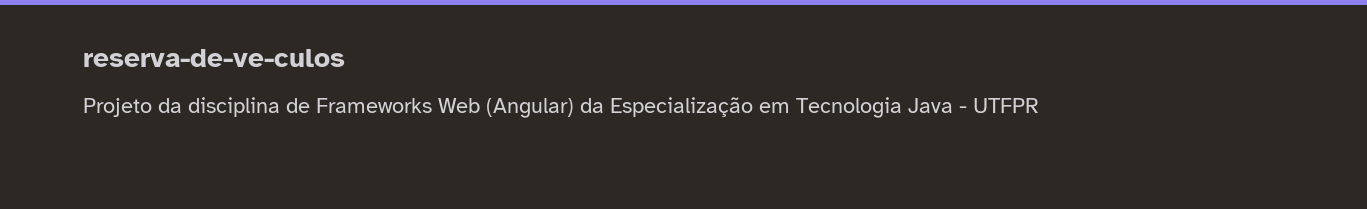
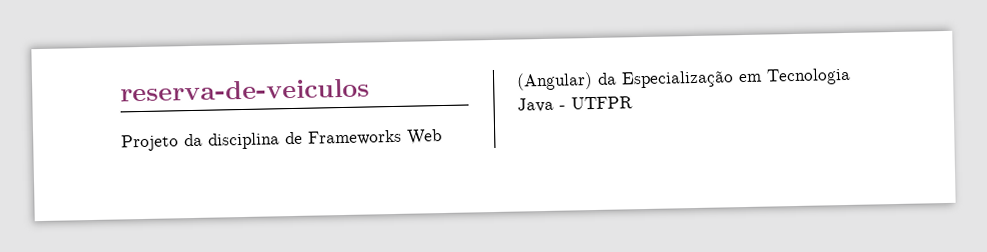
[83,49,345,67] reserva-de-ve-culos -> [120,78,370,102] reserva-de-veiculos

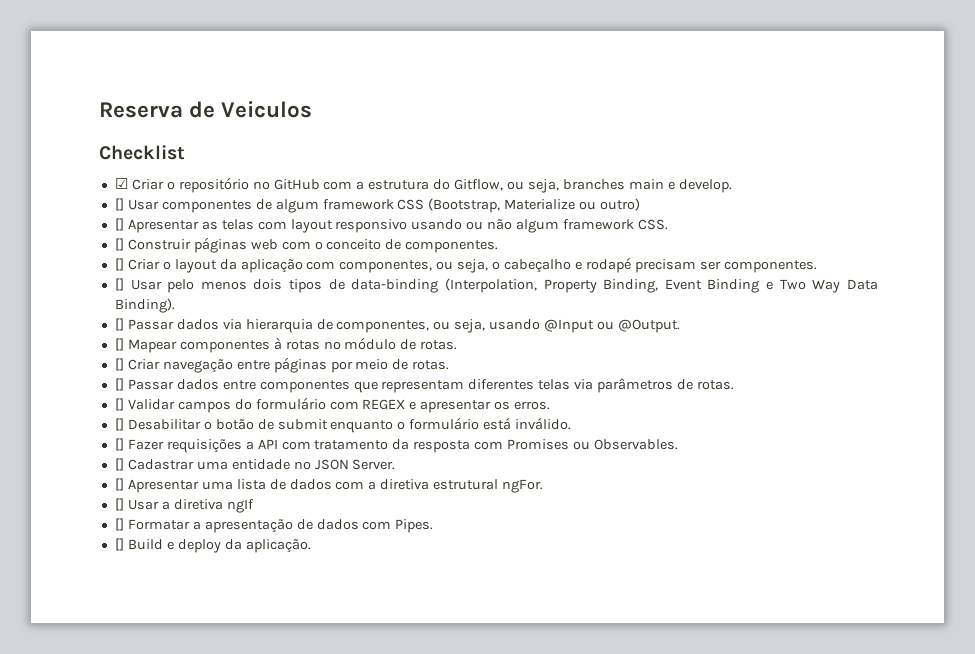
[120,78,370,102] [121,129,442,152] [516,67,851,91] [517,96,633,113] reserva-de-veiculos // Projeto da disciplina de Frameworks Web (Angular) da Especialização em Tecnologia Java - UTFPR -> [99,101,313,118] [99,145,185,160] [114,177,732,193] [114,198,641,213] [114,218,668,233] [114,237,499,253] [114,257,817,273] [114,278,878,293] [114,298,175,313] [114,318,680,333] [114,337,458,353] [114,357,450,373] [114,378,734,393] [114,397,551,413] [114,417,572,433] [114,438,678,453] [114,458,396,471] [114,478,544,493] [114,498,254,513] [114,518,434,533] [114,538,311,553] Reserva de Veiculos // Checklist // ☑ Criar o repositório no GitHub com a estrutura do Gitflow, ou seja, branches main e develop. // [] Usar componentes de algum framework CSS (Bootstrap, Materialize ou outro) // [] Apresentar as telas com layout responsivo usando ou não algum framework CSS. // [] Construir páginas web com o conceito de componentes. // [] Criar o layout da aplicação com componentes, ou seja, o cabeçalho e rodapé precisam ser componentes. // [] Usar pelo menos dois tipos de data-binding (Interpolation, Property Binding, Event Binding e Two Way Data Binding). // [] Passar dados via hierarquia de componentes, ou seja, usando @Input ou @Output. // [] Mapear componentes à rotas no módulo de rotas. // [] Criar navegação entre páginas por meio de rotas. // [] Passar dados entre componentes que representam diferentes telas via parâmetros de rotas. // [] Validar campos do formulário com REGEX e apresentar os erros. // [] Desabilitar o botão de submit enquanto o formulário está inválido. // [] Fazer requisições a API com tratamento da resposta com Promises ou Observables. // [] Cadastrar uma entidade no JSON Server. // [] Apresentar uma lista de dados com a diretiva estrutural ngFor. // [] Usar a diretiva ngIf // [] Formatar a apresentação de dados com Pipes. // [] Build e deploy da aplicação.

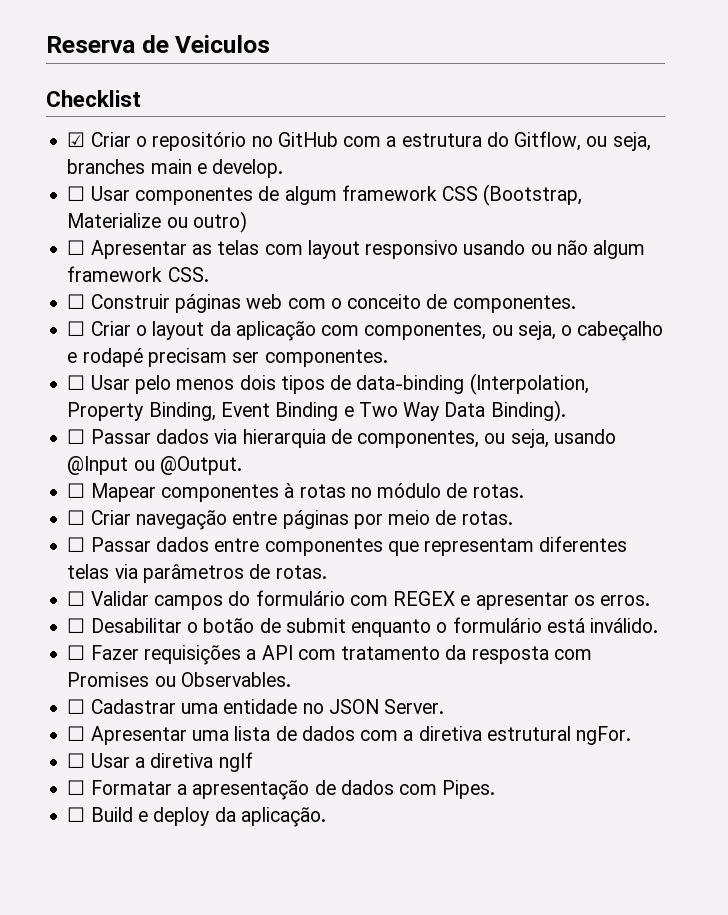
[114,198,124,211] [] -> [67,186,86,201] ☐
[114,218,124,231] [] -> [67,240,86,255] ☐
[114,238,124,251] [] -> [67,294,86,309] ☐
[114,258,124,271] [] -> [67,321,86,336] ☐
[114,278,124,291] [] -> [67,375,86,390] ☐
[114,318,124,331] [] -> [67,429,86,444] ☐
[114,338,124,351] [] -> [67,483,86,498] ☐
[114,358,124,371] [] -> [67,510,86,525] ☐
[114,378,124,391] [] -> [67,537,86,552] ☐
[114,398,124,411] [] -> [67,591,86,606] ☐
[114,418,124,431] [] -> [67,618,86,633] ☐
[114,438,124,451] [] -> [67,645,86,660] ☐
[114,458,124,471] [] -> [67,699,86,714] ☐
[114,478,124,491] [] -> [67,726,86,741] ☐
[114,498,124,511] [] -> [67,753,86,768] ☐
[114,518,124,531] [] -> [67,780,86,795] ☐
[114,538,124,551] [] -> [67,807,86,822] ☐

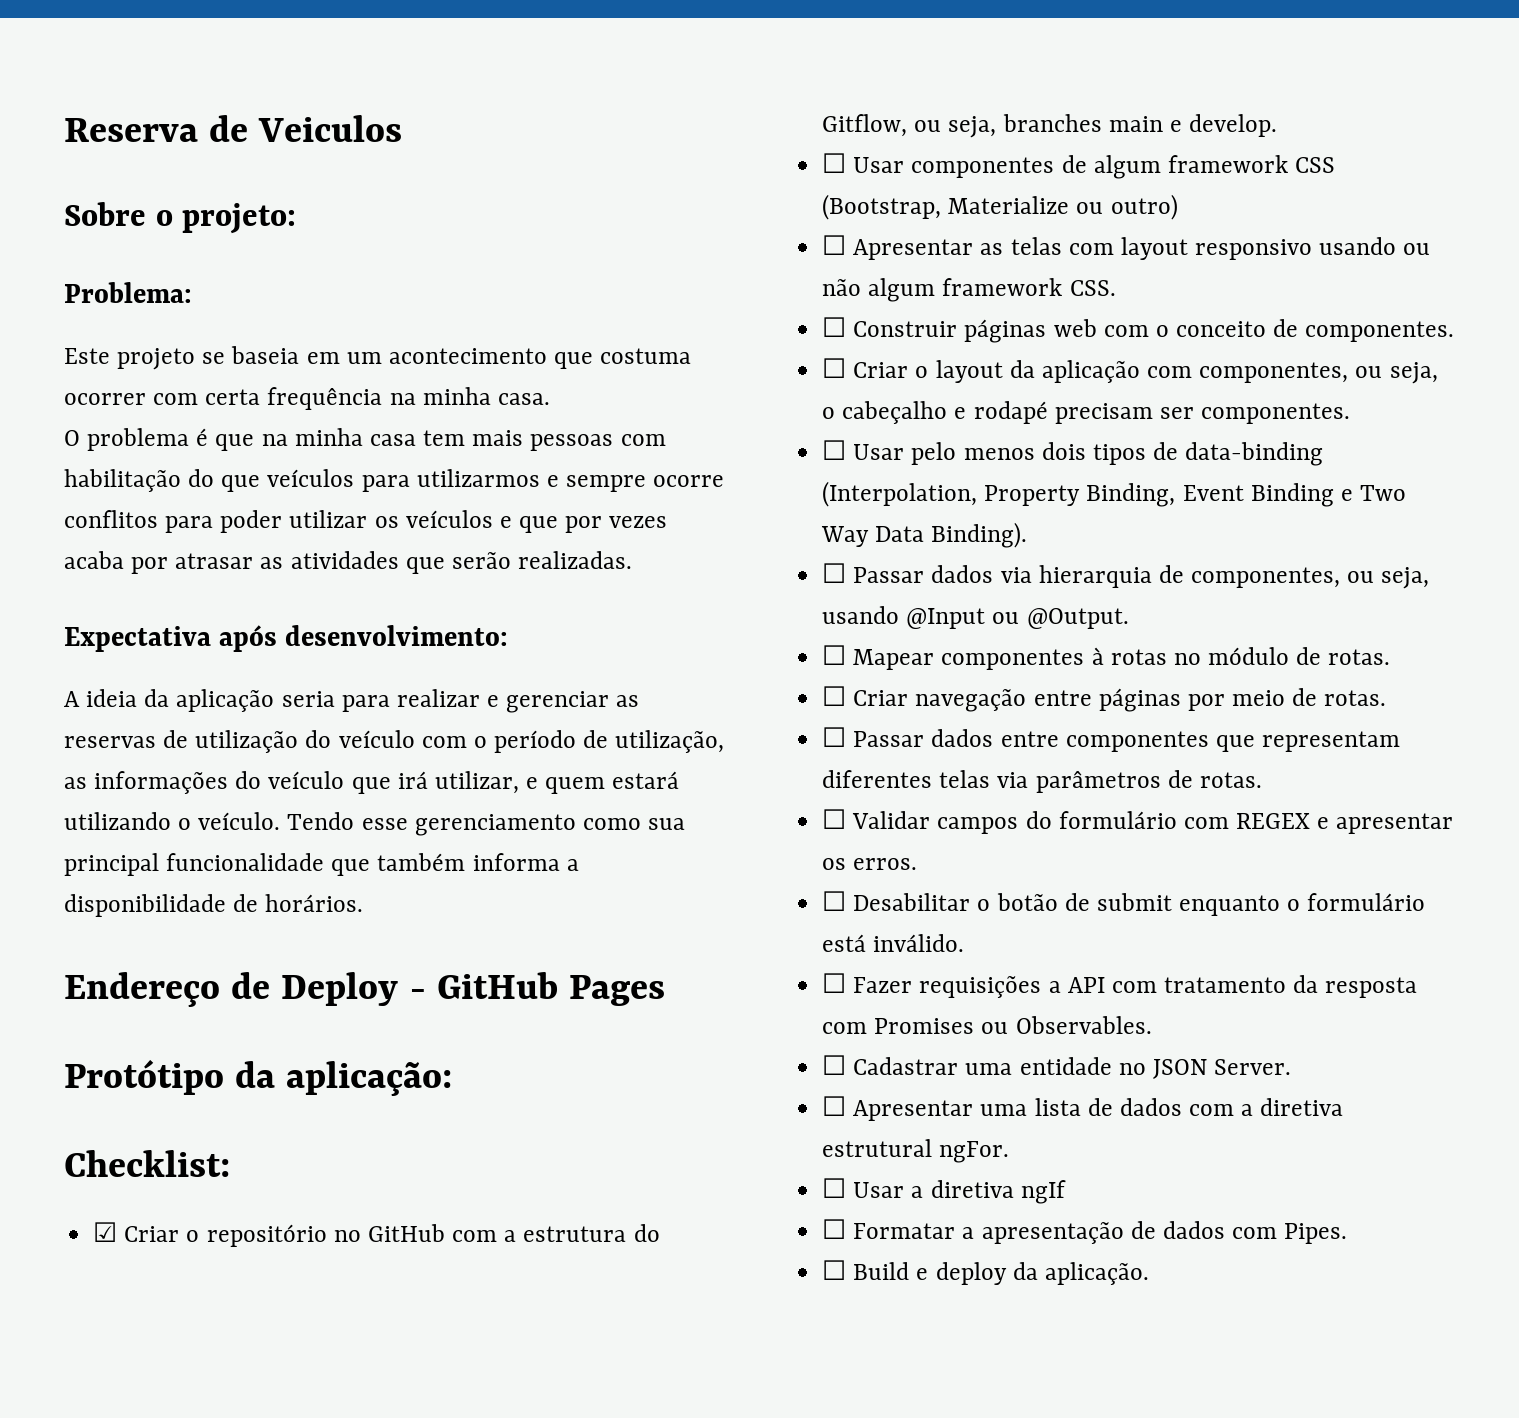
[46,90,141,107] Checklist -> [64,202,297,234] [64,282,192,303] [64,346,692,370] [64,387,550,410] [64,428,666,451] [64,469,725,492] [64,510,668,533] [64,551,633,574] [64,625,509,652] [64,689,640,713] [64,730,725,753] [64,771,680,794] [64,812,686,836] [64,853,579,876] [64,894,364,917] [64,972,666,1007] [64,1059,453,1096] [64,1150,230,1177] Sobre o projeto: // Problema: // Este projeto se baseia em um acontecimento que costuma ocorrer com certa frequência na minha casa. // O problema é que na minha casa tem mais pessoas com habilitação do que veículos para utilizarmos e sempre ocorre conflitos para poder utilizar os veículos e que por vezes acaba por atrasar as atividades que serão realizadas. // Expectativa após desenvolvimento: // A ideia da aplicação seria para realizar e gerenciar as reservas de utilização do veículo com o período de utilização, as informações do veículo que irá utilizar, e quem estará utilizando o veículo. Tendo esse gerenciamento como sua principal funcionalidade que também informa a disponibilidade de horários. // Endereço de Deploy - GitHub Pages // Protótipo da aplicação: // Checklist:

